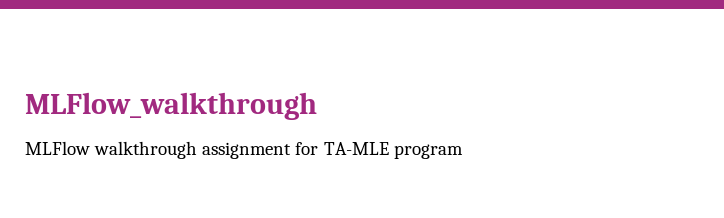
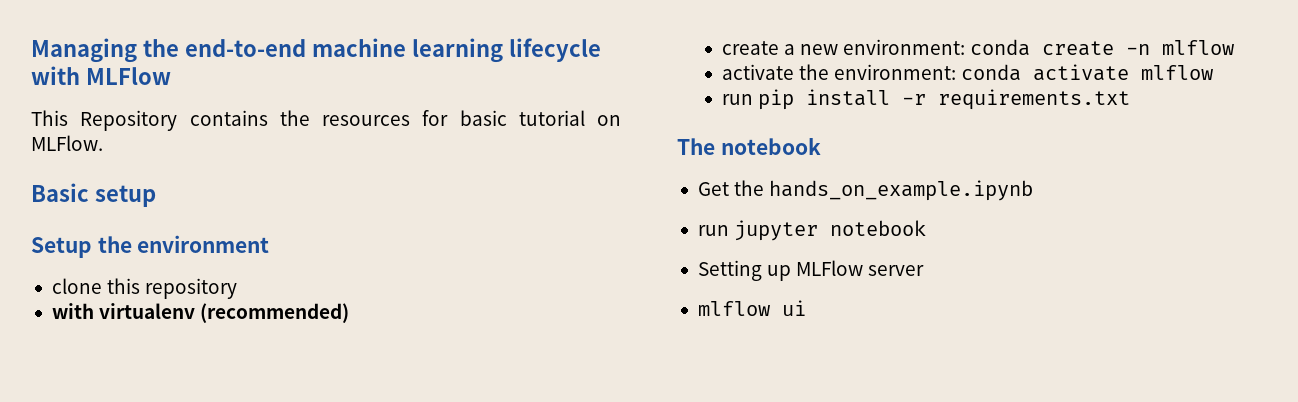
[25,92,317,120] [25,141,463,159] MLFlow_walkthrough // MLFlow walkthrough assignment for TA-MLE program -> [31,38,601,63] [31,66,171,85] [31,110,621,131] [31,135,103,151] [31,183,156,207] [31,235,270,258] [51,278,238,299] [51,303,350,323] [721,39,1235,56] [721,64,1214,81] [721,89,1130,110] [677,138,821,155] [697,180,1034,201] [697,220,927,241] [697,260,925,281] [697,300,806,316] Managing the end-to-end machine learning lifecycle with MLFlow // This Repository contains the resources for basic tutorial on MLFlow. // Basic setup // Setup the environment // clone this repository // with virtualenv (recommended) // create a new environment: conda create -n mlflow // activate the environment: conda activate mlflow // run pip install -r requirements.txt // The notebook // Get the hands_on_example.ipynb // run jupyter notebook // Setting up MLFlow server // mlflow ui

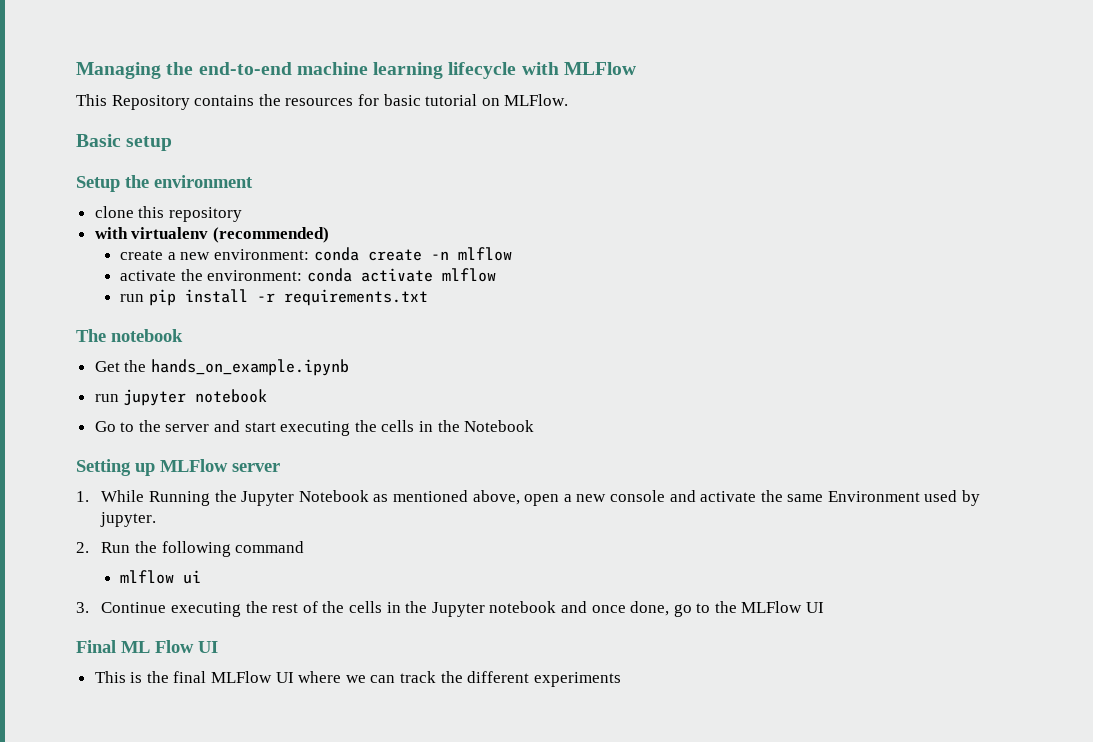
[697,260,925,281] [697,300,806,316] Setting up MLFlow server // mlflow ui -> [94,420,535,436] [76,459,280,476] [76,490,981,506] [100,512,157,527] [76,541,305,557] [120,570,202,584] [76,601,825,617] [76,640,218,653] [94,671,621,687] Go to the server and start executing the cells in the Notebook // Setting up MLFlow server // 1. While Running the Jupyter Notebook as mentioned above, open a new console and activate the same Environment used by jupyter. // 2. Run the following command // mlflow ui // 3. Continue executing the rest of the cells in the Jupyter notebook and once done, go to the MLFlow UI // Final ML Flow UI // This is the final MLFlow UI where we can track the different experiments

